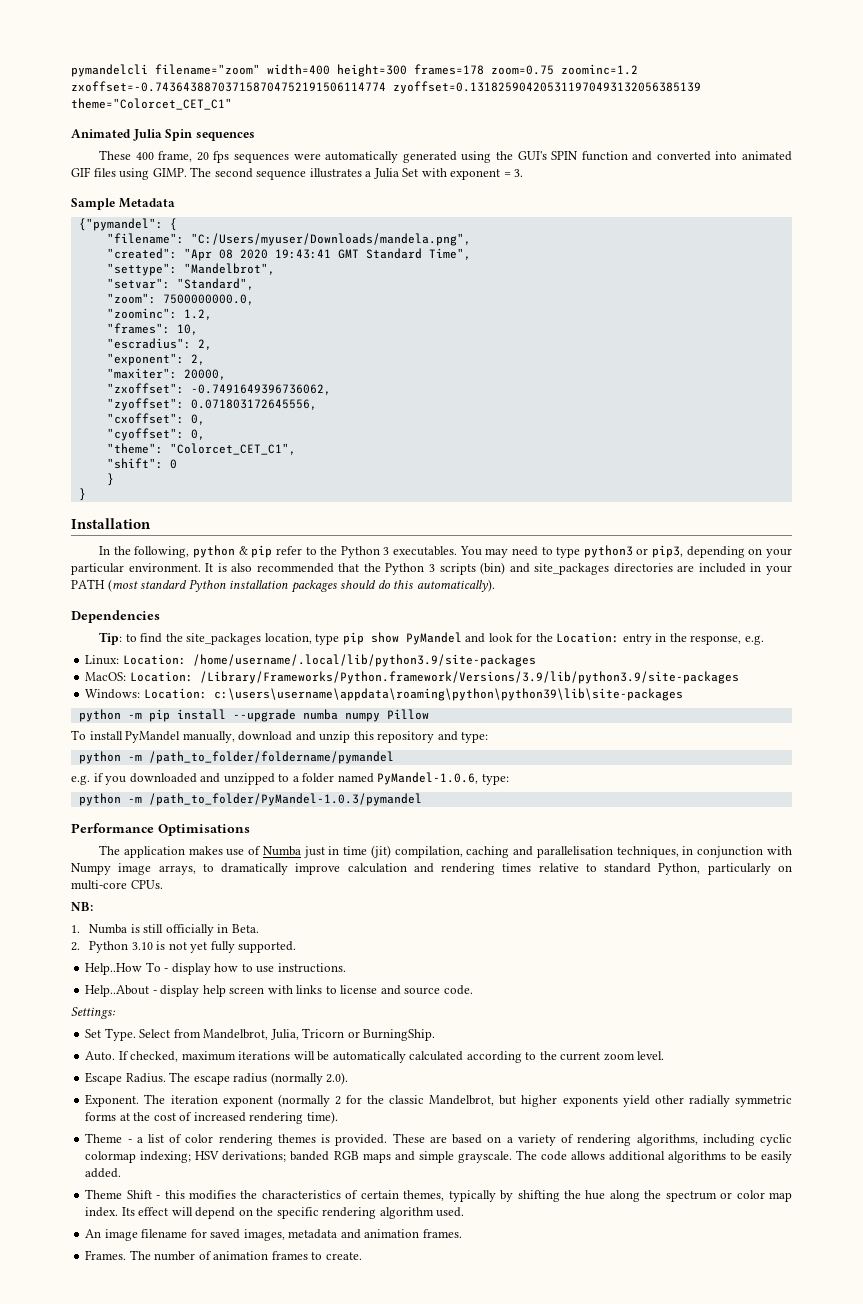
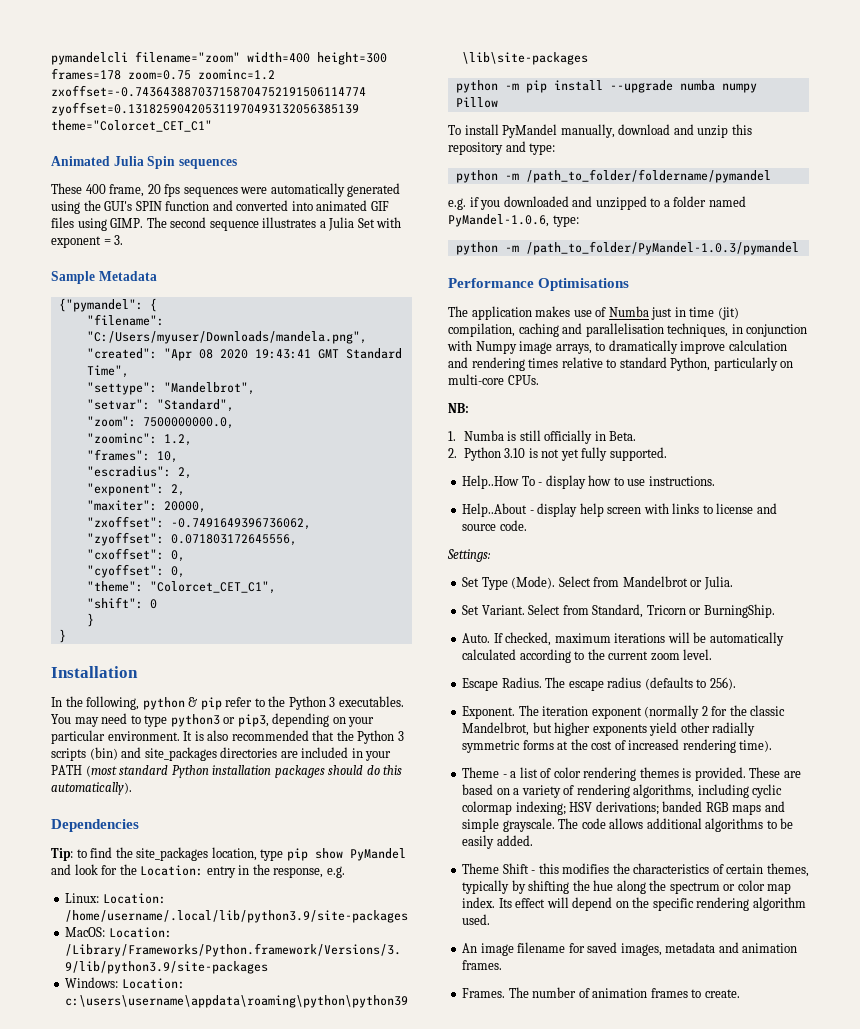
[104,1028,299,1041] Type. Select from Mandelbrot, Julia, -> [481,576,733,590] [462,604,644,618] Type (Mode). Select from Mandelbrot or Julia. // Set Variant. Select from Standard,
[270,1072,349,1085] (normally 2.0). -> [644,677,736,690] (defaults to 256).

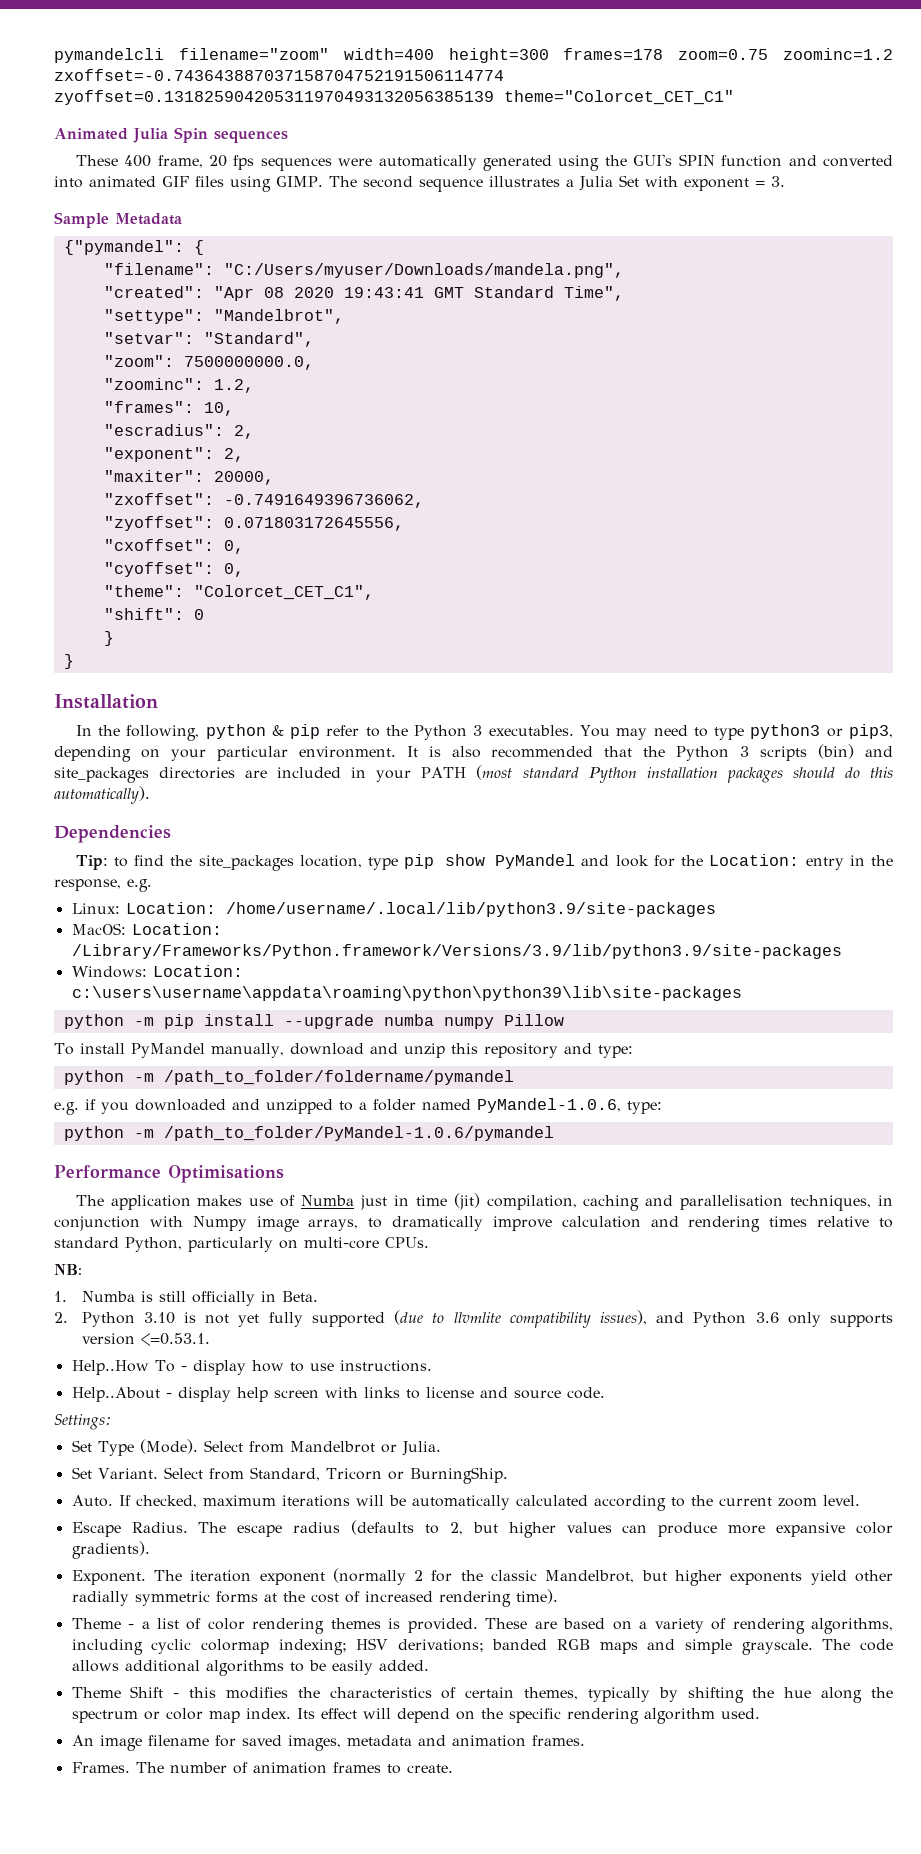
[525,241,799,255] /path_to_folder/PyMandel-1.0.3/pymandel -> [163,1126,554,1141] /path_to_folder/PyMandel-1.0.6/pymandel
[609,447,667,461] supported. -> [311,1310,893,1328] [81,1333,210,1346] supported (due to llvmlite compatibility issues), and Python 3.6 only supports version <=0.53.1.
[709,677,736,690] 256). -> [449,1522,893,1538] [71,1541,150,1559] 2, but higher values can produce more expansive color gradients).

